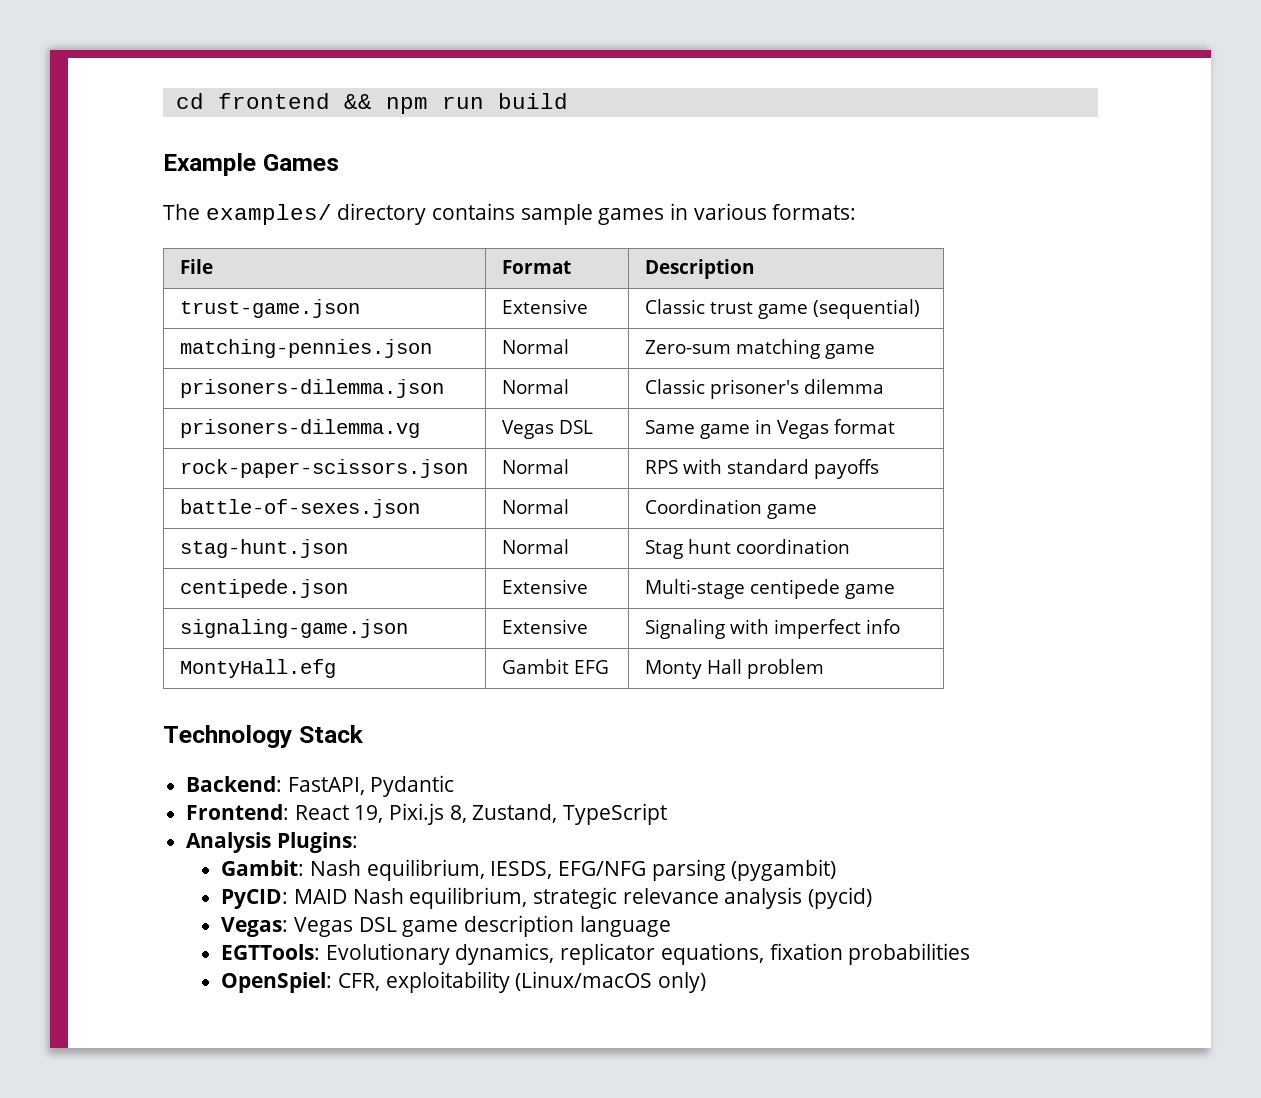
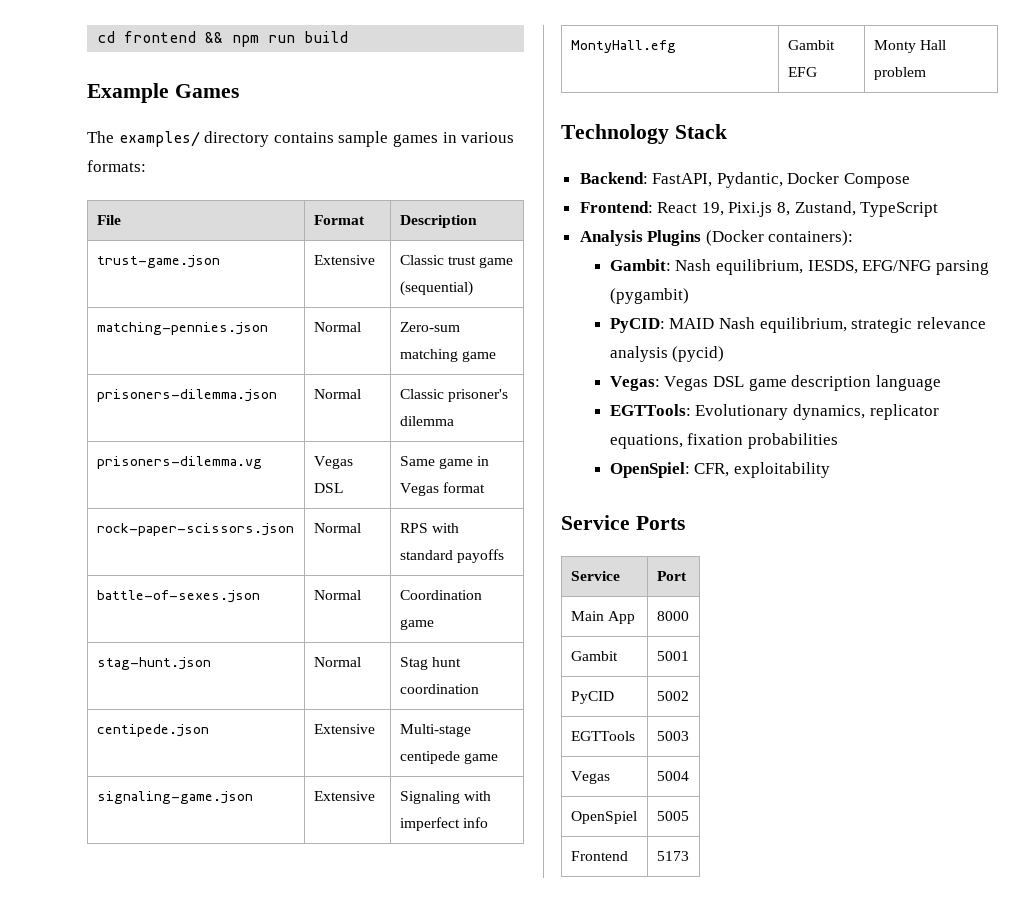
[370,775,455,797] Pydantic -> [716,172,911,188] Pydantic, Docker Compose
[276,832,358,853] Plugins: -> [647,230,854,246] Plugins (Docker containers):
[515,971,706,993] (Linux/macOS only) -> [561,515,685,530] [570,571,620,581] [656,571,687,581] [570,611,635,624] [656,611,689,621] [570,651,618,661] [656,651,689,661] [570,691,614,704] [656,691,689,701] [570,731,635,741] [656,731,689,741] [570,771,610,784] [656,771,689,781] [570,811,637,824] [656,811,689,821] [570,851,628,861] [656,851,689,861] // Service Ports // Service | Port // Main App | 8000 // Gambit | 5001 // PyCID | 5002 // EGTTools | 5003 // Vegas | 5004 // OpenSpiel | 5005 // Frontend | 5173

